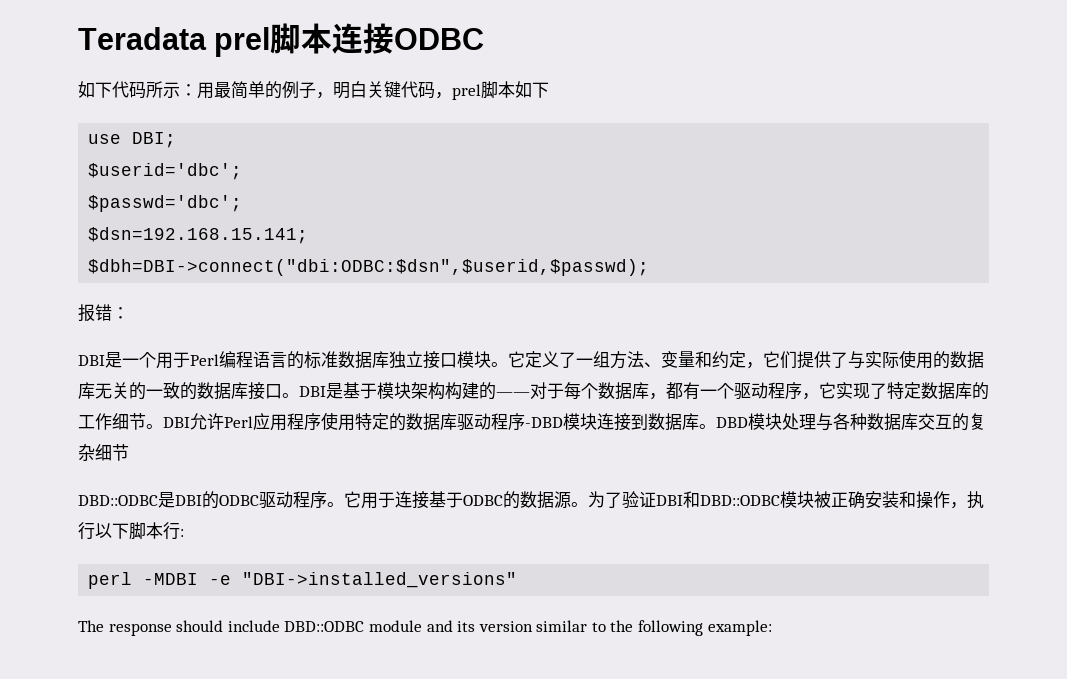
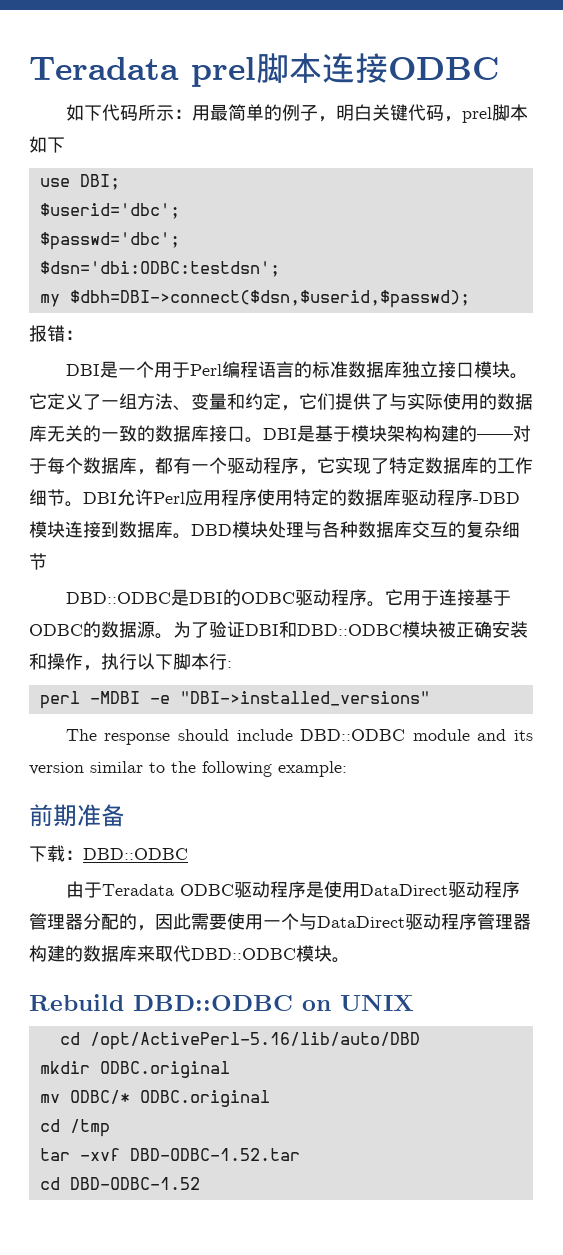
[88,227,309,244] [88,259,650,276] $dsn=192.168.15.141; // $dbh=DBI->connect("dbi:ODBC:$dsn",$userid,$passwd); -> [39,261,280,277] [39,290,470,308] $dsn='dbi:ODBC:testdsn'; // my $dbh=DBI->connect($dsn,$userid,$passwd);
(772, 628) none -> [29,804,125,827] [29,845,188,862] [65,881,520,898] [29,913,531,931] [29,945,350,963] [29,994,414,1011] [59,1032,420,1050] [39,1061,230,1078] [39,1090,270,1107] [39,1119,110,1137] [39,1148,300,1161] [39,1177,200,1190] // 前期准备 // 下载：DBD::ODBC // 由于Teradata ODBC驱动程序是使用DataDirect驱动程序管理器分配的，因此需要使用一个与DataDirect驱动程序管理器构建的数据库来取代DBD::ODBC模块。 // Rebuild DBD::ODBC on UNIX // cd /opt/ActivePerl-5.16/lib/auto/DBD // mkdir ODBC.original // mv ODBC/* ODBC.original // cd /tmp // tar -xvf DBD-ODBC-1.52.tar // cd DBD-ODBC-1.52

